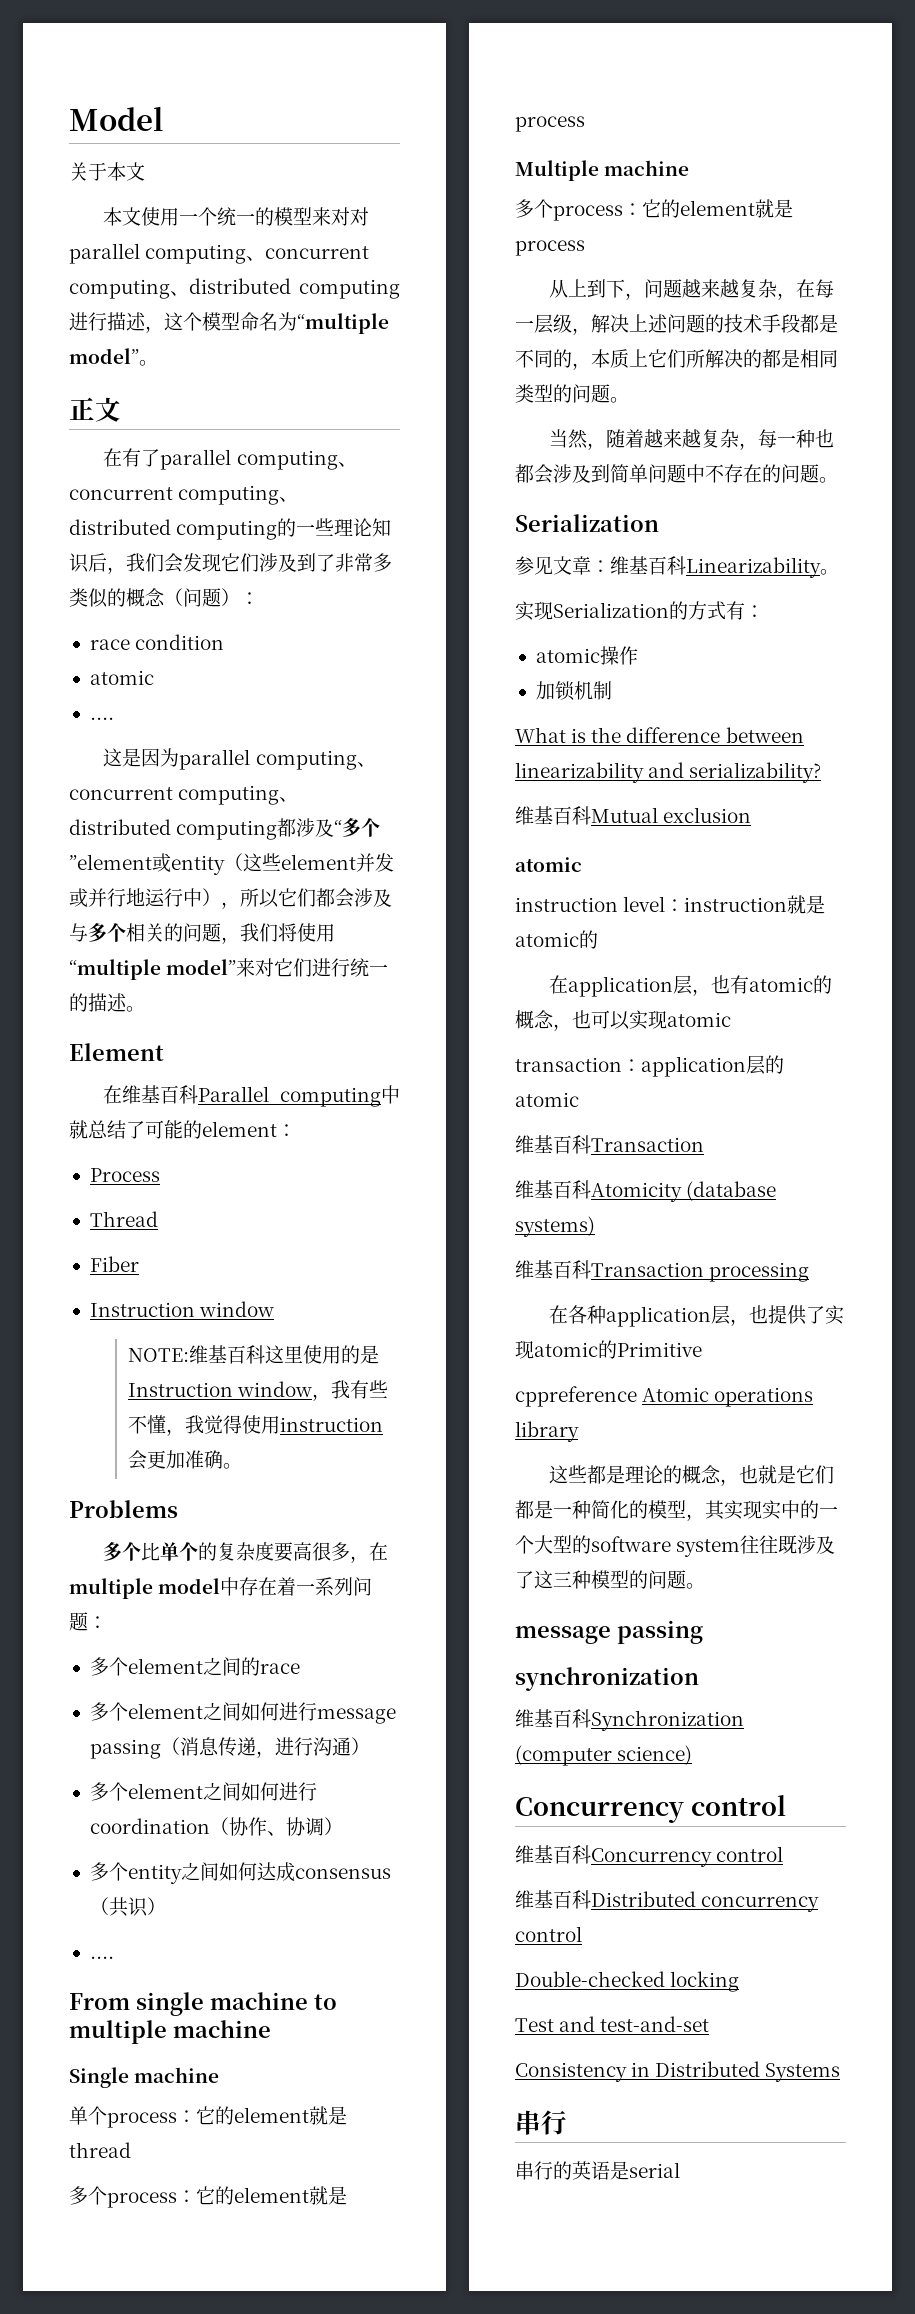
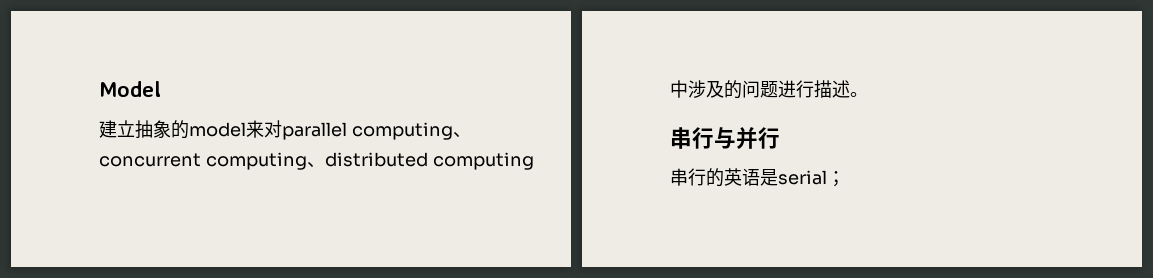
[69,162,145,181] [103,207,351,226] 关于本文 // 本文使用一个统一的模型来对 -> [99,120,264,139] 建立抽象的model来
[69,312,389,334] [69,348,158,366] [69,397,121,422] [103,448,357,470] [69,485,299,505] [69,518,392,540] [69,553,392,574] [69,588,259,608] [89,634,225,650] [89,670,154,685] [89,717,114,720] [103,748,376,770] [69,785,299,805] [69,818,381,840] [69,853,394,875] [69,888,392,909] [69,923,335,944] [69,958,389,980] [69,993,145,1012] [69,1043,164,1061] [103,1085,400,1107] [69,1120,296,1139] [89,1168,160,1182] [89,1211,158,1227] [89,1256,139,1272] [89,1301,275,1317] [127,1345,379,1364] [127,1380,389,1401] [127,1415,383,1436] [127,1450,242,1470] [69,1500,178,1518] [103,1542,389,1563] [69,1577,373,1599] [69,1612,107,1631] [89,1657,300,1676] [89,1702,396,1724] [89,1737,370,1759] [89,1782,317,1801] [89,1817,343,1836] [89,1862,391,1884] [89,1897,166,1917] [89,1956,114,1959] [69,1992,337,2016] [69,2020,271,2044] [69,2067,220,2088] [69,2106,347,2128] [69,2142,131,2158] [69,2186,347,2208] [515,116,585,132] [515,160,690,181] [515,199,793,221] [515,240,585,256] [549,279,835,300] [515,314,838,335] [515,349,838,370] [515,384,629,403] [549,429,835,450] [515,464,838,484] [515,514,659,532] [515,556,839,578] [515,601,764,621] [535,646,638,665] [535,681,612,701] [515,727,804,743] [515,762,822,783] [515,806,752,825] [515,857,582,872] [515,895,826,914] [515,930,598,949] [549,975,833,997] [515,1010,731,1031] [515,1055,784,1077] [515,1092,579,1107] [515,1135,704,1154] [515,1180,777,1202] [515,1216,595,1237] [515,1260,810,1282] [549,1305,845,1327] [515,1340,702,1359] [515,1386,814,1407] [515,1421,579,1442] [549,1465,835,1486] [515,1500,838,1521] [515,1535,836,1557] [515,1570,705,1589] [515,1620,703,1644] [515,1667,699,1691] [515,1709,744,1731] [515,1745,693,1766] [515,1795,786,1823] [515,1845,784,1867] [515,1890,820,1912] [515,1926,582,1942] [515,1971,740,1992] [515,2016,710,2032] [515,2061,841,2082] [515,2110,541,2135] 进行描述，这个模型命名为“multiple model”。 // 正文 // 在有了parallel computing、concurrent computing、distributed computing的一些理论知识后，我们会发现它们涉及到了非常多类似的概念（问题）： // race condition // atomic // .... // 这是因为parallel computing、concurrent computing、distributed computing都涉及“多个”element或entity（这些element并发或并行地运行中），所以它们都会涉及与多个相关的问题，我们将使用“multiple model”来对它们进行统一的描述。 // Element // 在维基百科Parallel computing中就总结了可能的element： // Process // Thread // Fiber // Instruction window // NOTE:维基百科这里使用的是Instruction window，我有些不懂，我觉得使用instruction会更加准确。 // Problems // 多个比单个的复杂度要高很多，在multiple model中存在着一系列问题： // 多个element之间的race // 多个element之间如何进行message passing（消息传递，进行沟通） // 多个element之间如何进行coordination（协作、协调） // 多个entity之间如何达成consensus（共识） // .... // From single machine to multiple machine // Single machine // 单个process：它的element就是thread // 多个process：它的element就是process // Multiple machine // 多个process：它的element就是process // 从上到下，问题越来越复杂，在每一层级，解决上述问题的技术手段都是不同的，本质上它们所解决的都是相同类型的问题。 // 当然，随着越来越复杂，每一种也都会涉及到简单问题中不存在的问题。 // Serialization // 参见文章：维基百科Linearizability。 // 实现Serialization的方式有： // atomic操作 // 加锁机制 // What is the difference between linearizability and serializability? // 维基百科Mutual exclusion // atomic // instruction level：instruction就是atomic的 // 在application层，也有atomic的概念，也可以实现atomic // transaction：application层的atomic // 维基百科Transaction // 维基百科Atomicity (database systems) // 维基百科Transaction processing // 在各种application层，也提供了实现atomic的Primitive // cppreference Atomic operations library // 这些都是理论的概念，也就是它们都是一种简化的模型，其实现实中的一个大型的software system往往既涉及了这三种模型的问题。 // message passing // synchronization // 维基百科Synchronization (computer science) // Concurrency control // 维基百科Concurrency control // 维基百科Distributed concurrency control // Double-checked locking // Test and test-and-set // Consistency in Distributed Systems // 串 -> [670,80,868,99] [670,127,758,150] 中涉及的问题进行描述。 // 串行与并
(680, 2170) none -> [827,171,845,187] ；

